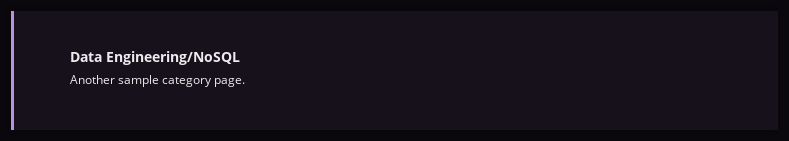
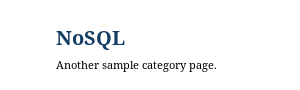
[70,51,240,65] Data Engineering/NoSQL -> [56,31,125,50] NoSQL

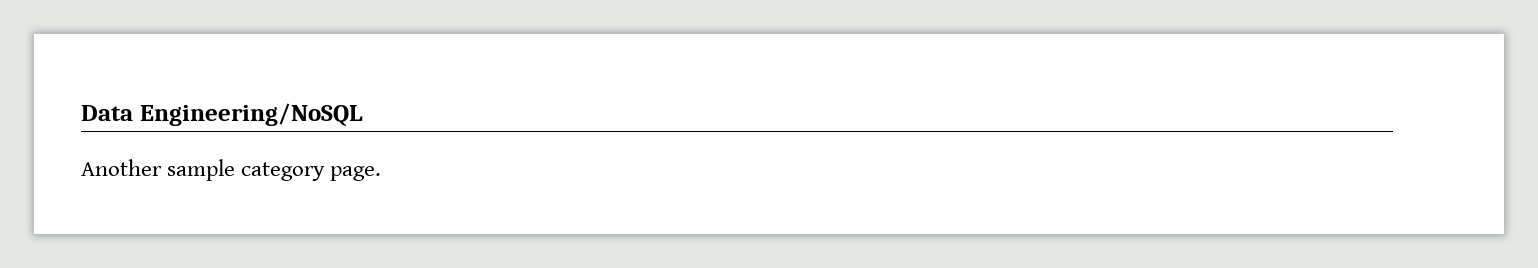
[56,31,125,50] NoSQL -> [81,103,363,126] Data Engineering/NoSQL

